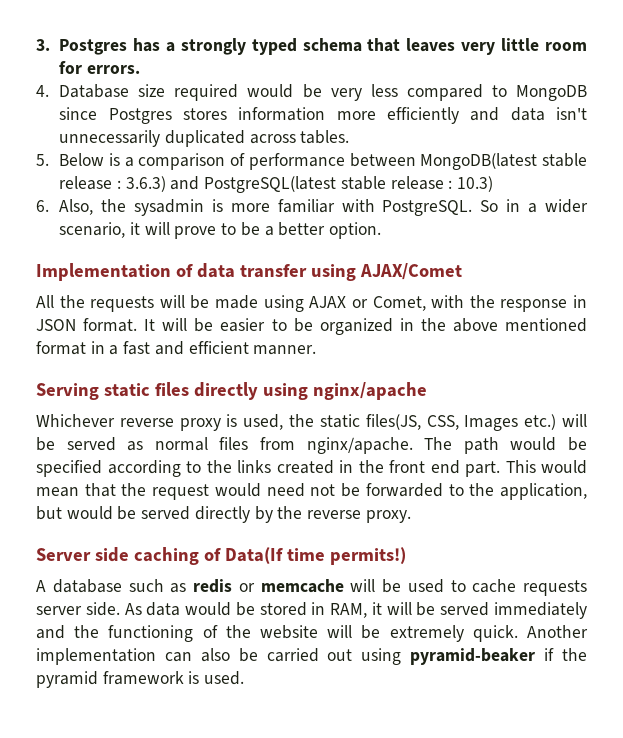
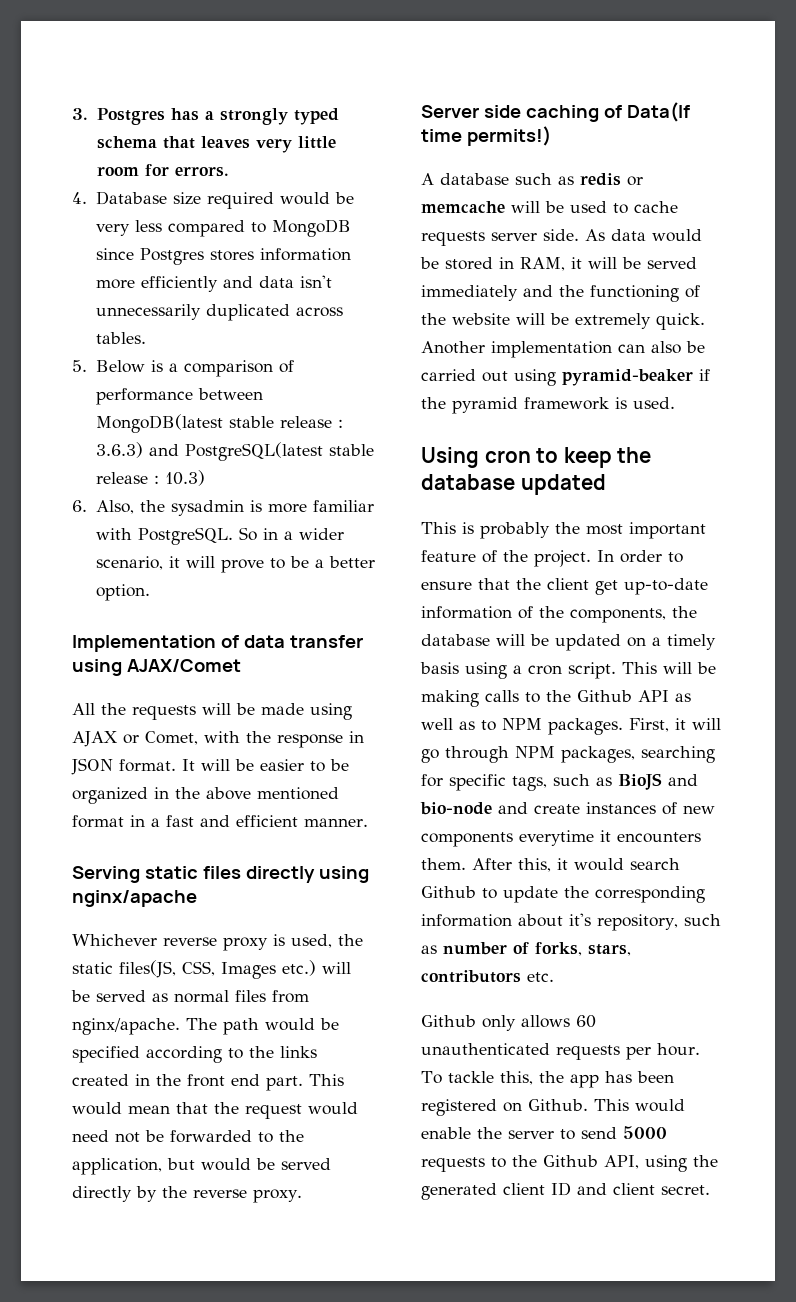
(245, 678) none -> [421,447,652,468] [421,474,606,495] [421,522,706,539] [421,550,683,567] [421,578,708,595] [421,606,697,623] [421,634,716,651] [420,662,716,679] [421,690,691,707] [421,718,721,735] [421,746,715,763] [421,773,698,791] [420,802,715,815] [421,830,701,847] [421,858,680,872] [421,886,705,903] [421,913,721,931] [421,942,631,956] [421,970,554,983] [421,1015,596,1031] [421,1043,700,1060] [421,1071,674,1088] [421,1099,685,1116] [421,1126,667,1140] [421,1155,718,1172] [421,1182,710,1200] // Using cron to keep the database updated // This is probably the most important feature of the project. In order to ensure that the client get up-to-date information of the components, the database will be updated on a timely basis using a cron script. This will be making calls to the Github API as well as to NPM packages. First, it will go through NPM packages, searching for specific tags, such as BioJS and bio-node and create instances of new components everytime it encounters them. After this, it would search Github to update the corresponding information about it's repository, such as number of forks, stars, contributors etc. // Github only allows 60 unauthenticated requests per hour. To tackle this, the app has been registered on Github. This would enable the server to send 5000 requests to the Github API, using the generated client ID and client secret.

